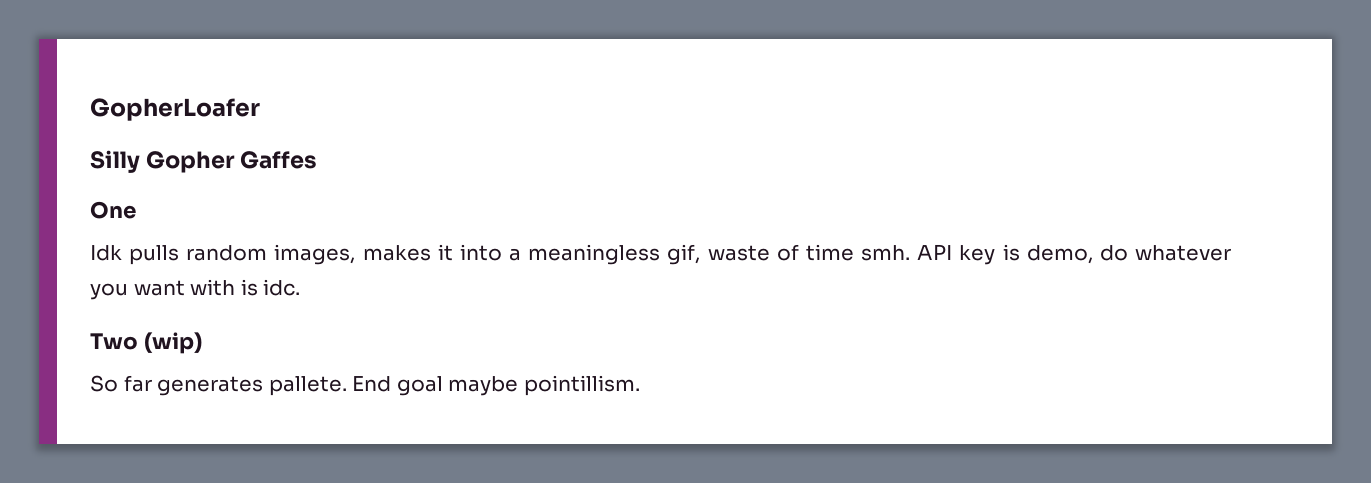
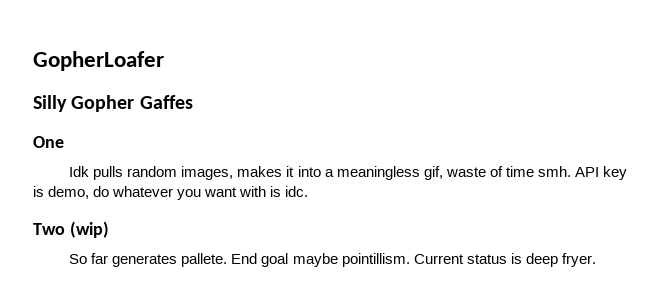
(640, 385) none -> [413,253,596,267] Current status is deep fryer.

